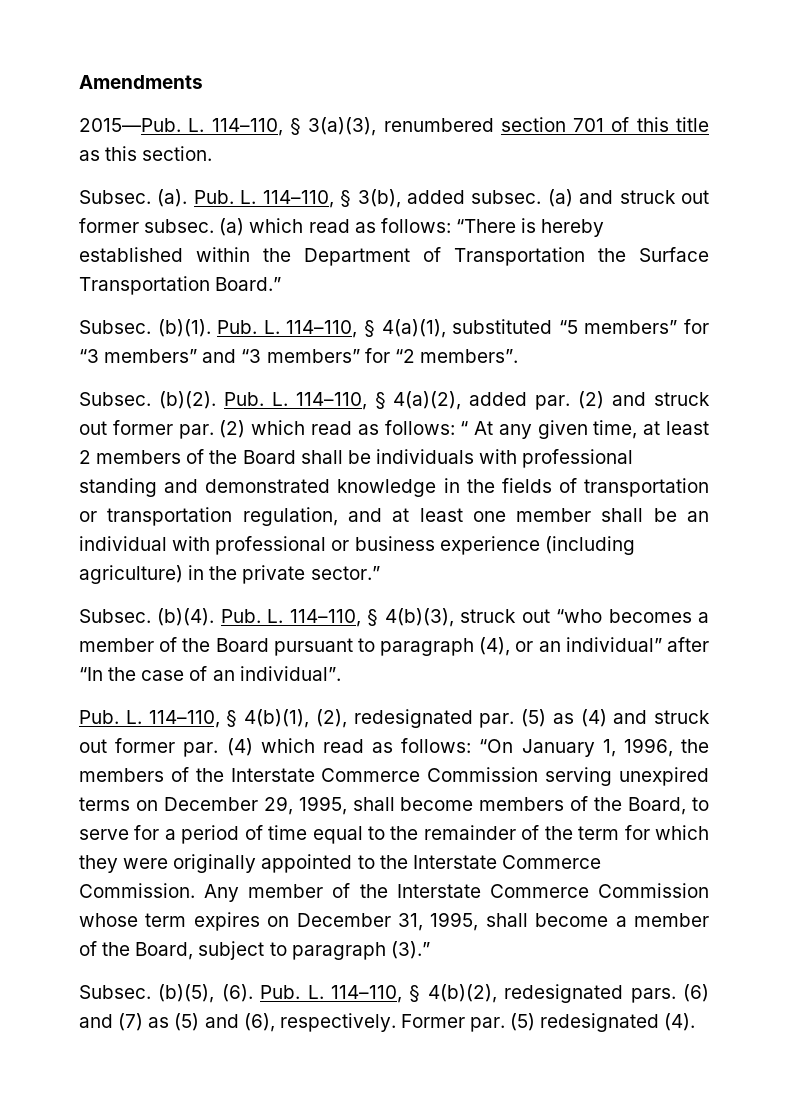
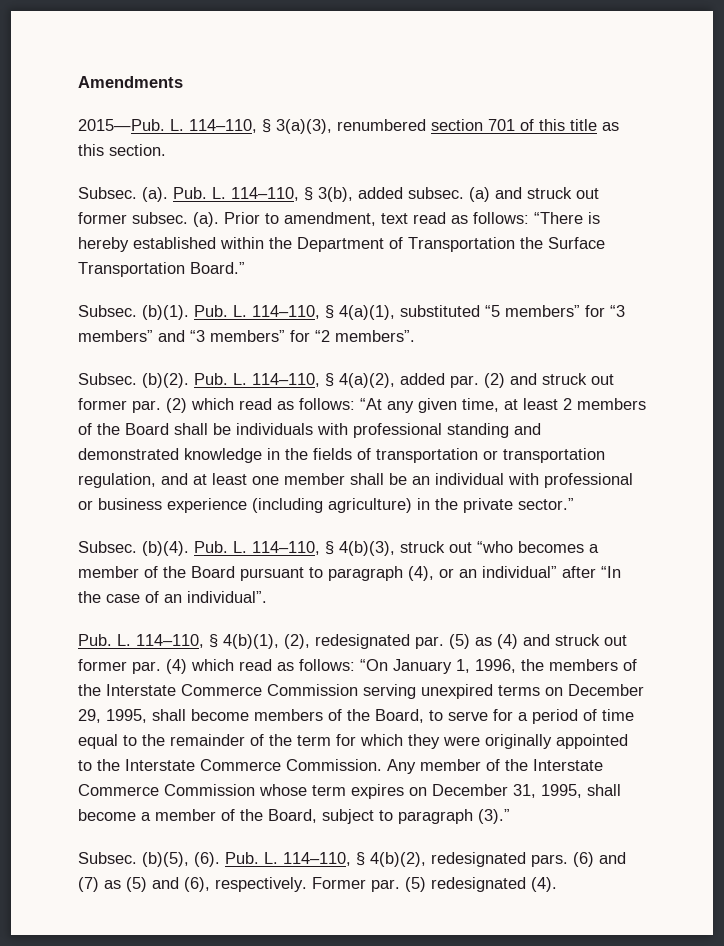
[219,218,304,236] (a) which -> [193,212,408,227] (a). Prior to amendment, text
[460,421,494,435] “ At -> [360,398,382,410] “At

